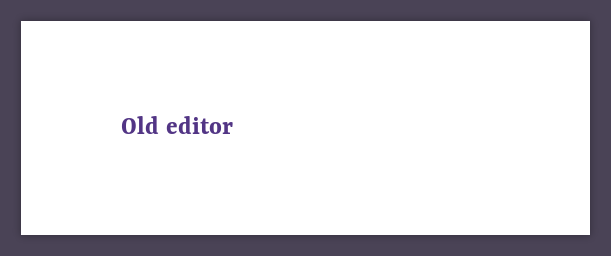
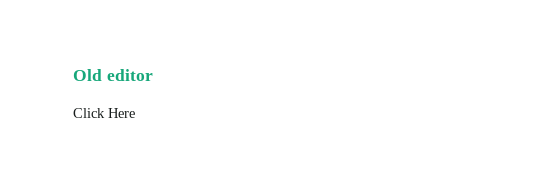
(234, 125) none -> [73,108,135,118] // Click Here

